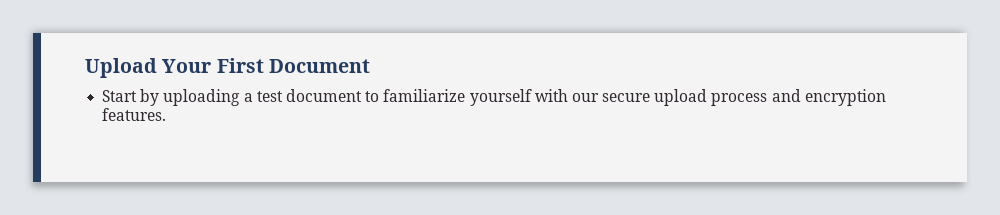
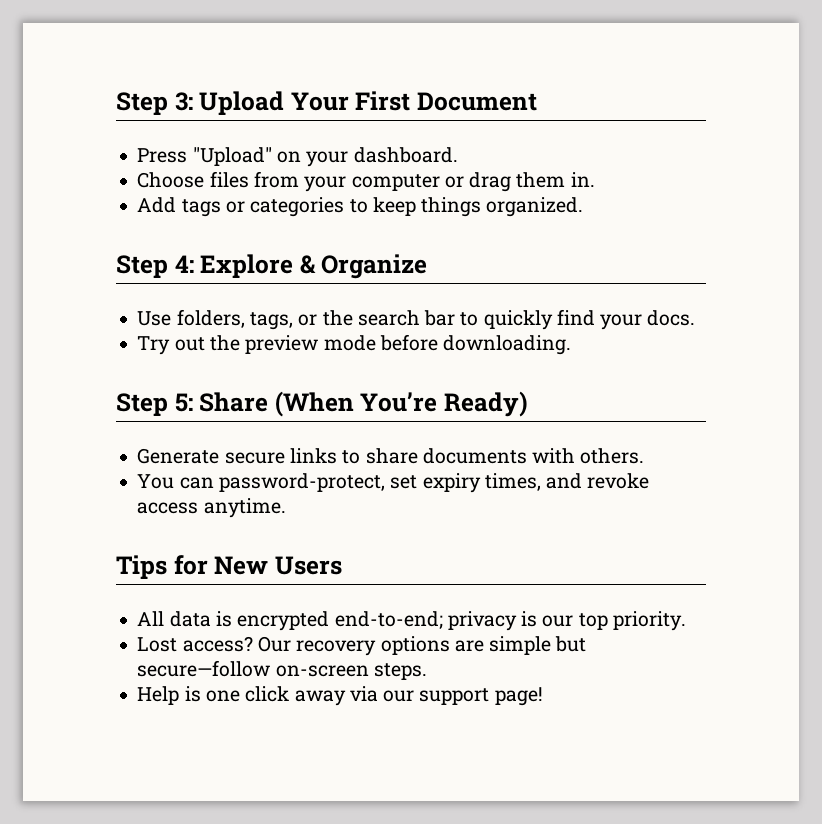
(85, 68) none -> [116,92,193,115] Step 3:
[102,89,886,106] [102,108,167,121] Start by uploading a test document to familiarize yourself with our secure upload process and encryption features. -> [137,147,458,167] [137,171,595,192] [137,197,584,217] [116,254,428,279] [137,309,696,330] [137,334,572,355] [116,391,529,417] [137,448,645,464] [137,473,650,493] [137,498,286,518] [116,555,342,579] [137,611,686,631] [137,636,587,656] [137,660,427,680] [137,686,543,706] Press "Upload" on your dashboard. // Choose files from your computer or drag them in. // Add tags or categories to keep things organized. // Step 4: Explore & Organize // Use folders, tags, or the search bar to quickly find your docs. // Try out the preview mode before downloading. // Step 5: Share (When You’re Ready) // Generate secure links to share documents with others. // You can password-protect, set expiry times, and revoke access anytime. // Tips for New Users // All data is encrypted end-to-end; privacy is our top priority. // Lost access? Our recovery options are simple but secure—follow on-screen steps. // Help is one click away via our support page!

